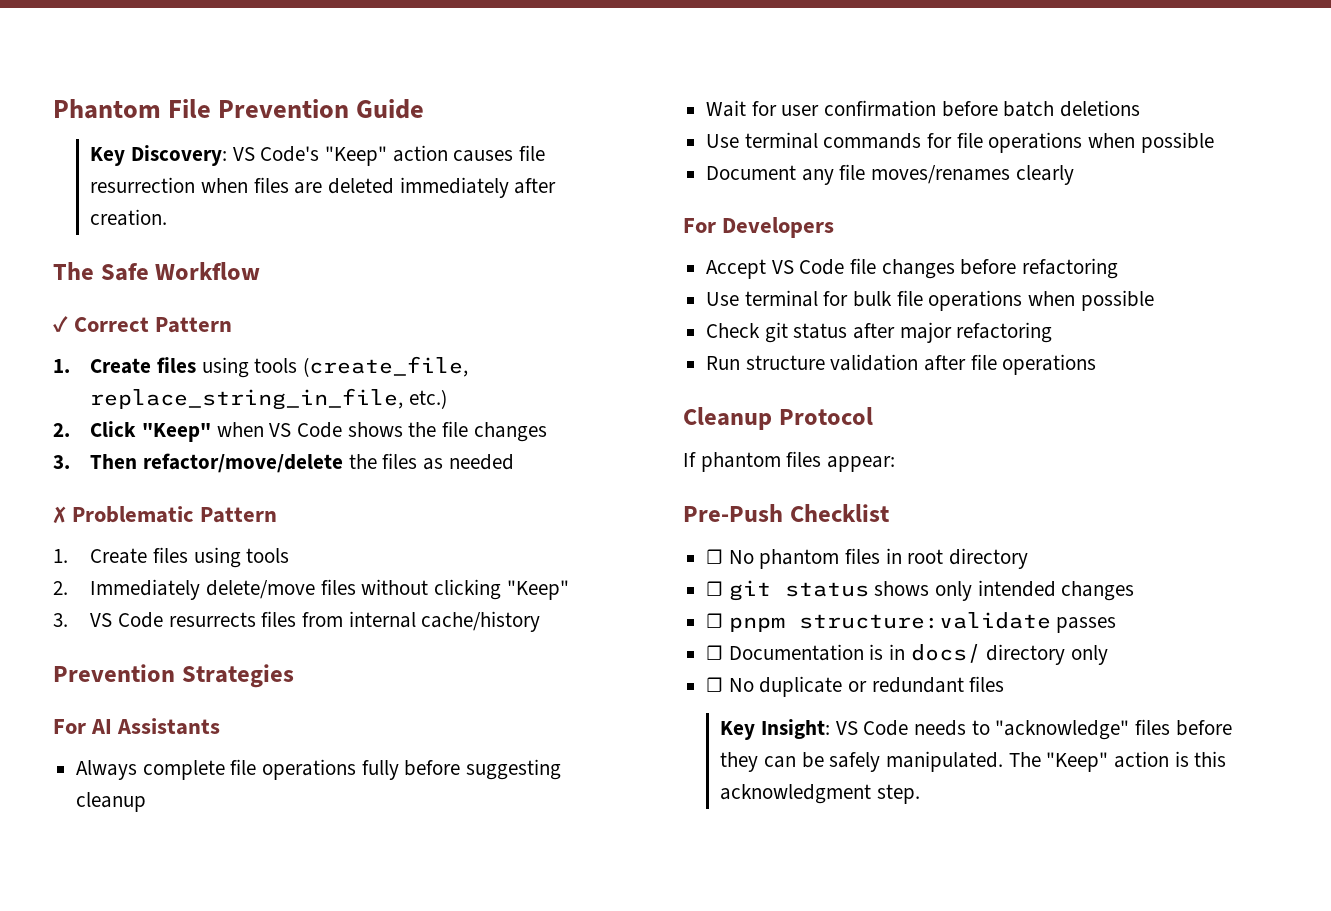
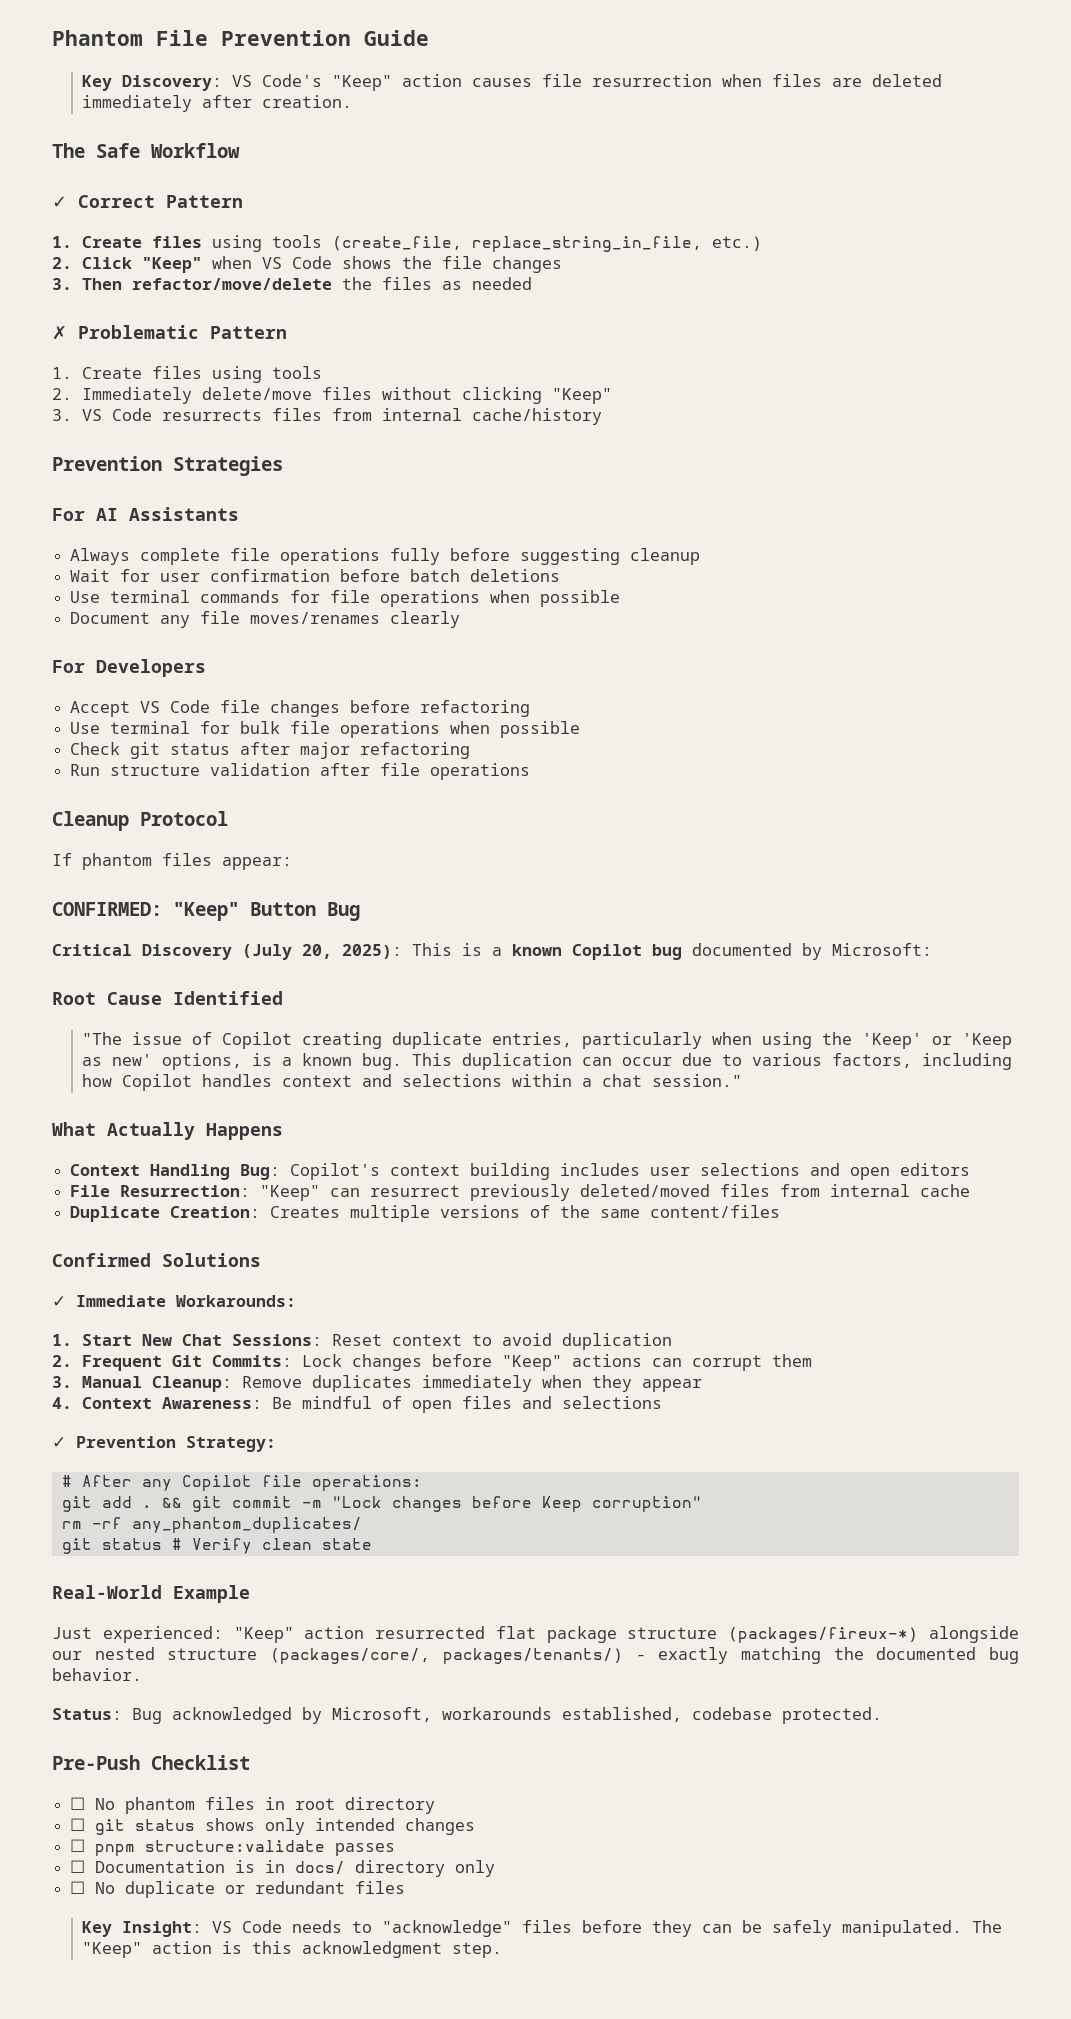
(896, 464) none -> [52,902,360,921] [52,943,932,960] [52,991,283,1005] [82,1032,1013,1049] [82,1053,1013,1070] [82,1074,743,1091] [52,1122,283,1140] [70,1163,971,1180] [70,1184,971,1201] [70,1205,781,1222] [52,1253,261,1267] [52,1295,296,1307] [52,1333,673,1350] [52,1354,813,1371] [52,1375,703,1392] [52,1396,663,1413] [52,1436,276,1452] [61,1475,422,1491] [61,1496,702,1512] [61,1517,362,1533] [61,1538,372,1554] [52,1585,250,1603] [52,1626,1020,1643] [52,1647,1020,1664] [52,1668,142,1681] [52,1707,882,1724] // CONFIRMED: "Keep" Button Bug // Critical Discovery (July 20, 2025): This is a known Copilot bug documented by Microsoft: // Root Cause Identified // "The issue of Copilot creating duplicate entries, particularly when using the 'Keep' or 'Keep as new' options, is a known bug. This duplication can occur due to various factors, including how Copilot handles context and selections within a chat session." // What Actually Happens // Context Handling Bug: Copilot's context building includes user selections and open editors // File Resurrection: "Keep" can resurrect previously deleted/moved files from internal cache // Duplicate Creation: Creates multiple versions of the same content/files // Confirmed Solutions // ✓ Immediate Workarounds: // 1. Start New Chat Sessions: Reset context to avoid duplication // 2. Frequent Git Commits: Lock changes before "Keep" actions can corrupt them // 3. Manual Cleanup: Remove duplicates immediately when they appear // 4. Context Awareness: Be mindful of open files and selections // ✓ Prevention Strategy: // # After any Copilot file operations: // git add . && git commit -m "Lock changes before Keep corruption" // rm -rf any_phantom_duplicates/ // git status # Verify clean state // Real-World Example // Just experienced: "Keep" action resurrected flat package structure (packages/fireux-*) alongside our nested structure (packages/core/, packages/tenants/) - exactly matching the documented bug behavior. // Status: Bug acknowledged by Microsoft, workarounds established, codebase protected.

